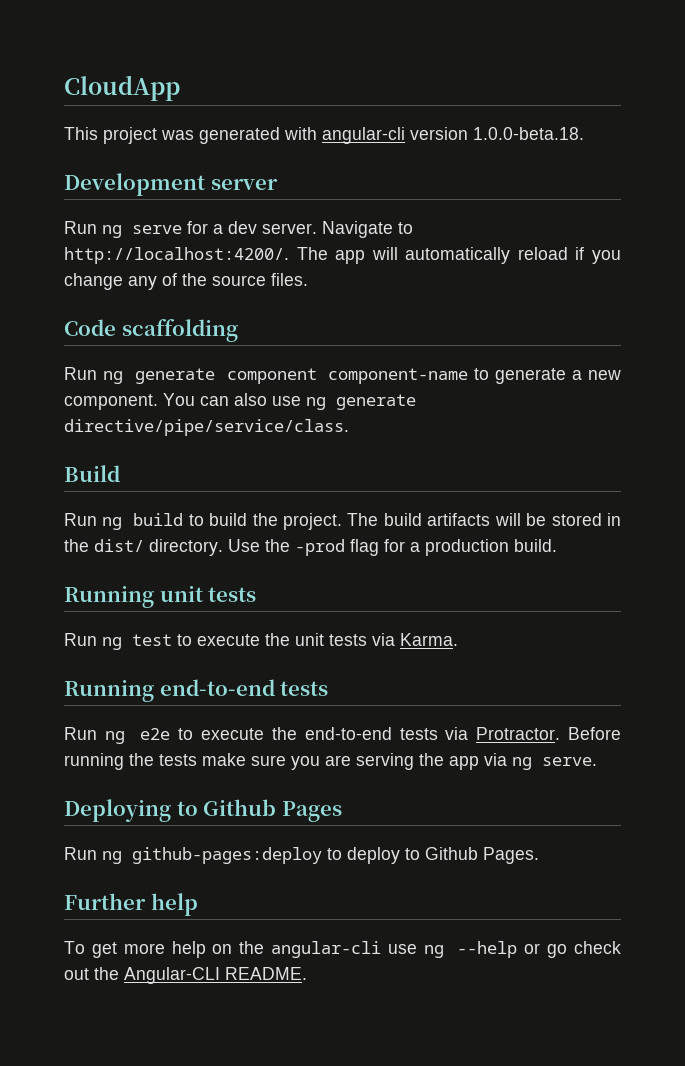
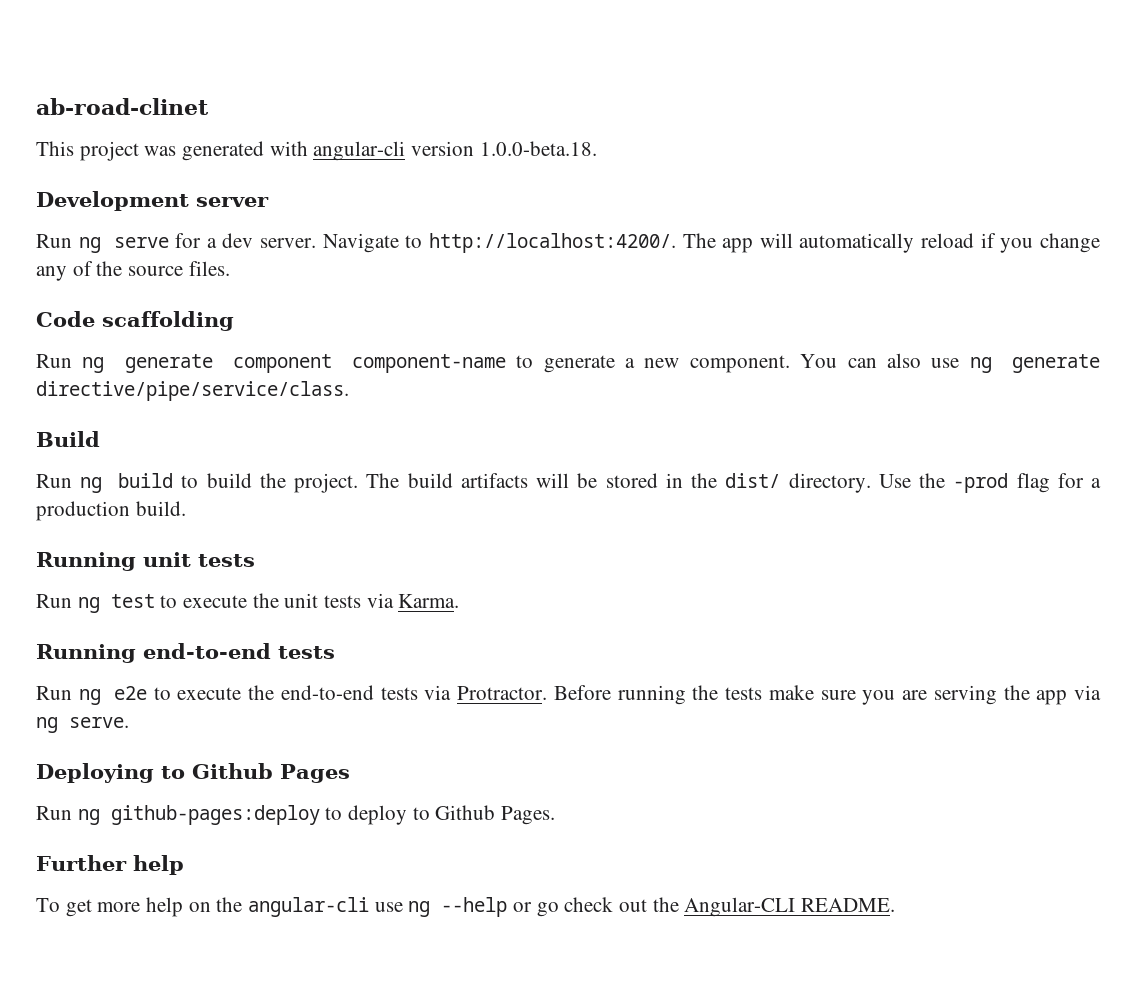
[64,75,180,101] CloudApp -> [36,98,209,115] ab-road-clinet

